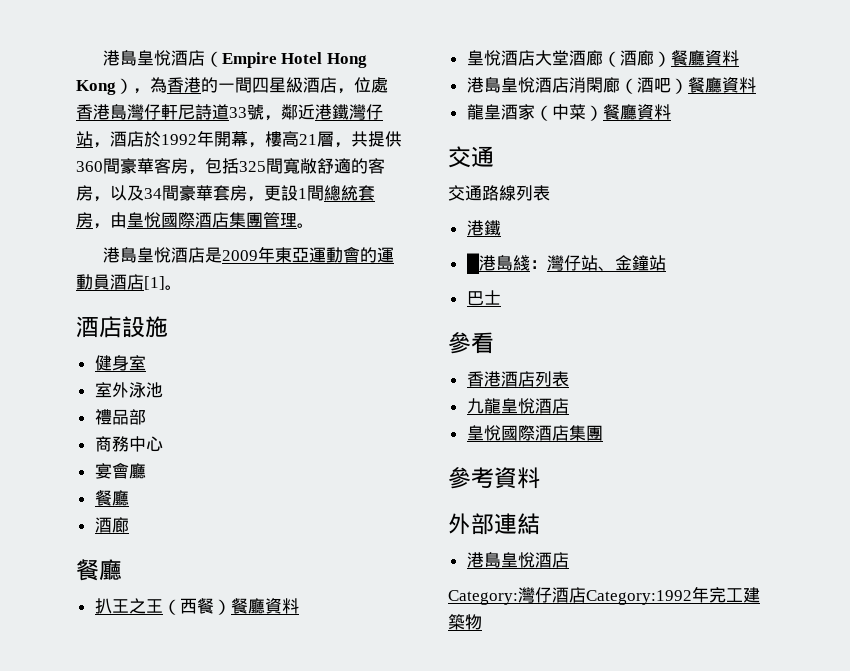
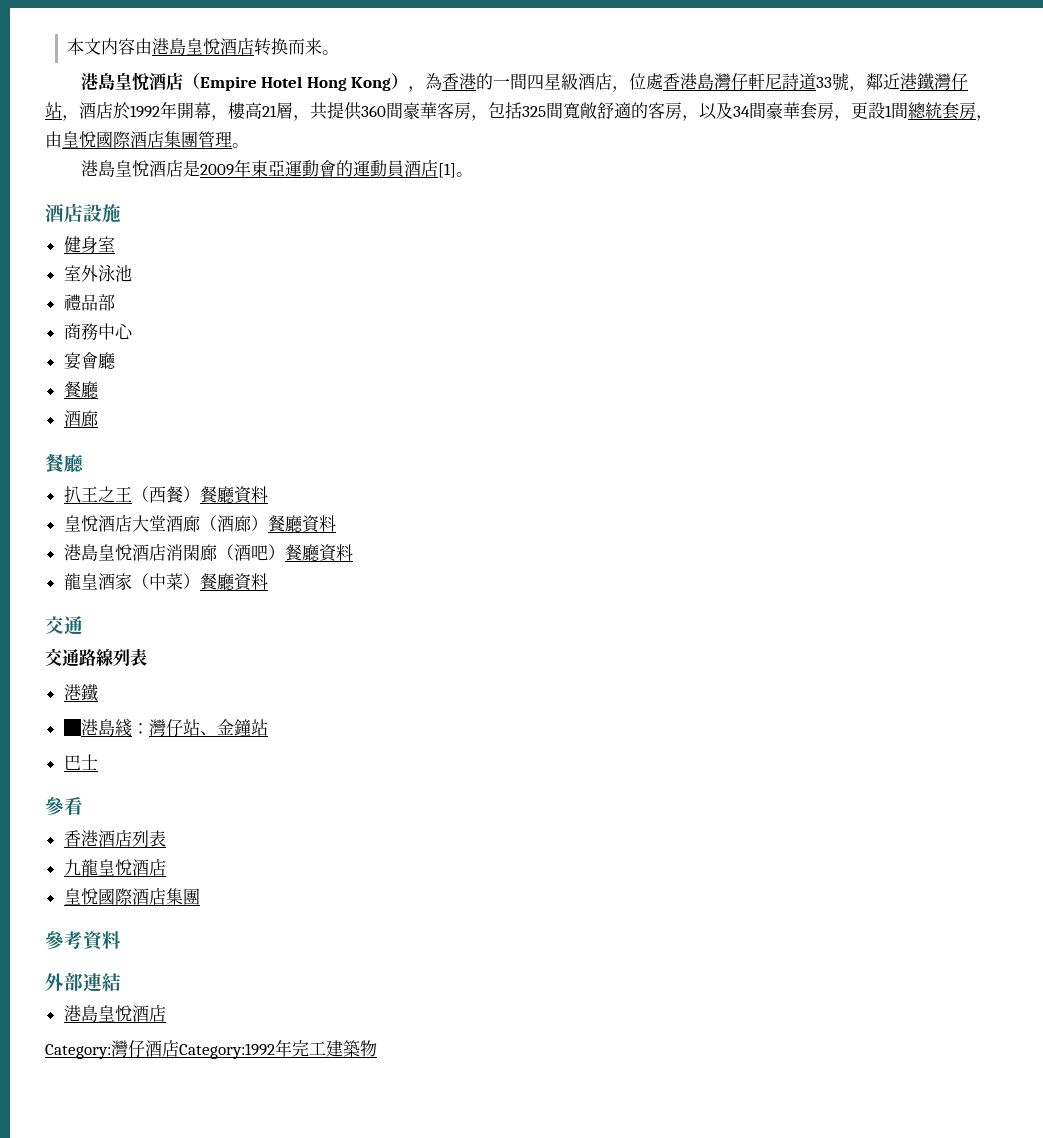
(102, 58) none -> [67,38,340,56] 本文内容由港島皇悅酒店转换而来。 //

